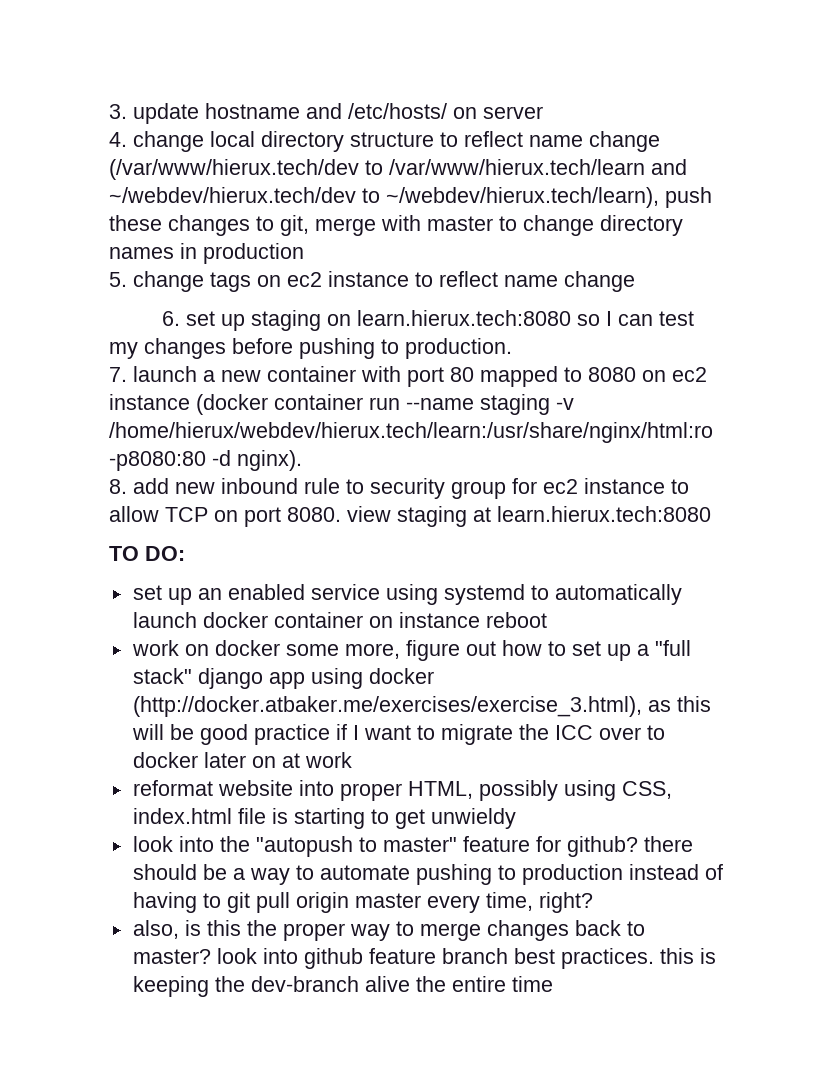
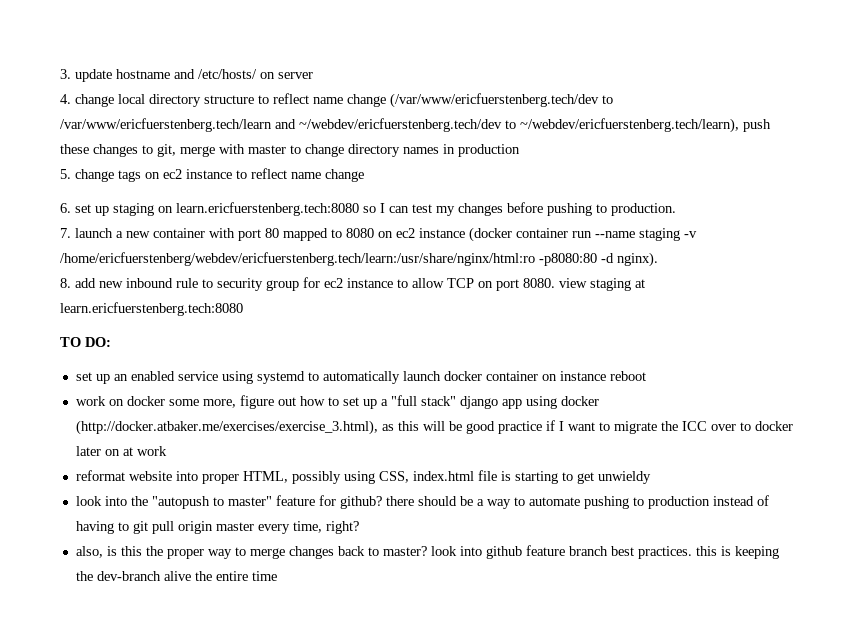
[109,159,687,180] [109,187,659,208] (/var/www/hierux.tech/dev to /var/www/hierux.tech/learn and ~/webdev/hierux.tech/dev to ~/webdev/hierux.tech/learn), -> [390,93,613,108] [60,118,739,133] (/var/www/ericfuerstenberg.tech/dev to /var/www/ericfuerstenberg.tech/learn and ~/webdev/ericfuerstenberg.tech/dev to ~/webdev/ericfuerstenberg.tech/learn),
[357,310,572,326] learn.hierux.tech:8080 -> [176,202,359,216] learn.ericfuerstenberg.tech:8080
[109,422,713,443] /home/hierux/webdev/hierux.tech/learn:/usr/share/nginx/html:ro -> [60,252,535,266] /home/ericfuerstenberg/webdev/ericfuerstenberg.tech/learn:/usr/share/nginx/html:ro
[497,506,711,522] learn.hierux.tech:8080 -> [60,302,243,316] learn.ericfuerstenberg.tech:8080

